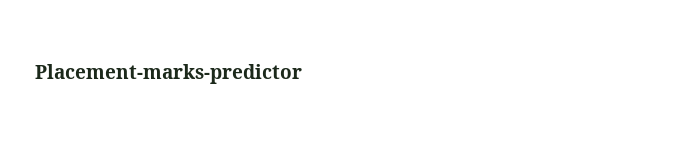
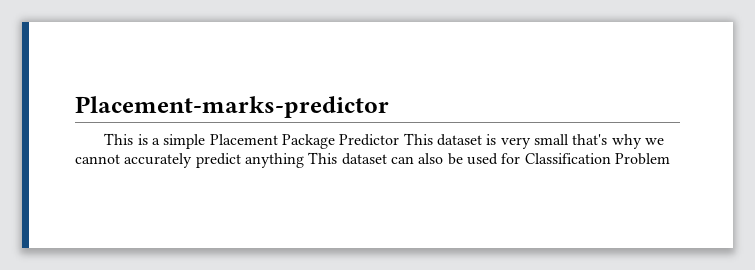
(302, 74) none -> [104,133,664,149] [75,152,670,168] // This is a simple Placement Package Predictor This dataset is very small that's why we cannot accurately predict anything This dataset can also be used for Classification Problem

